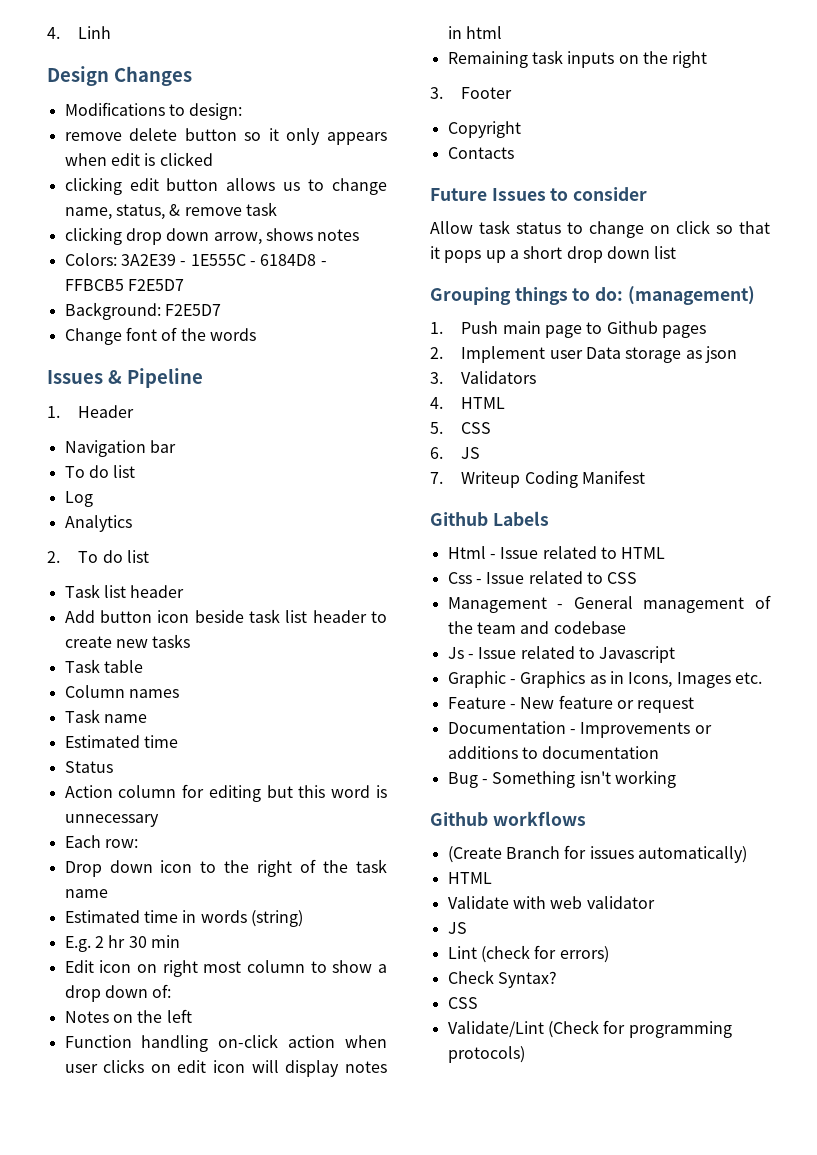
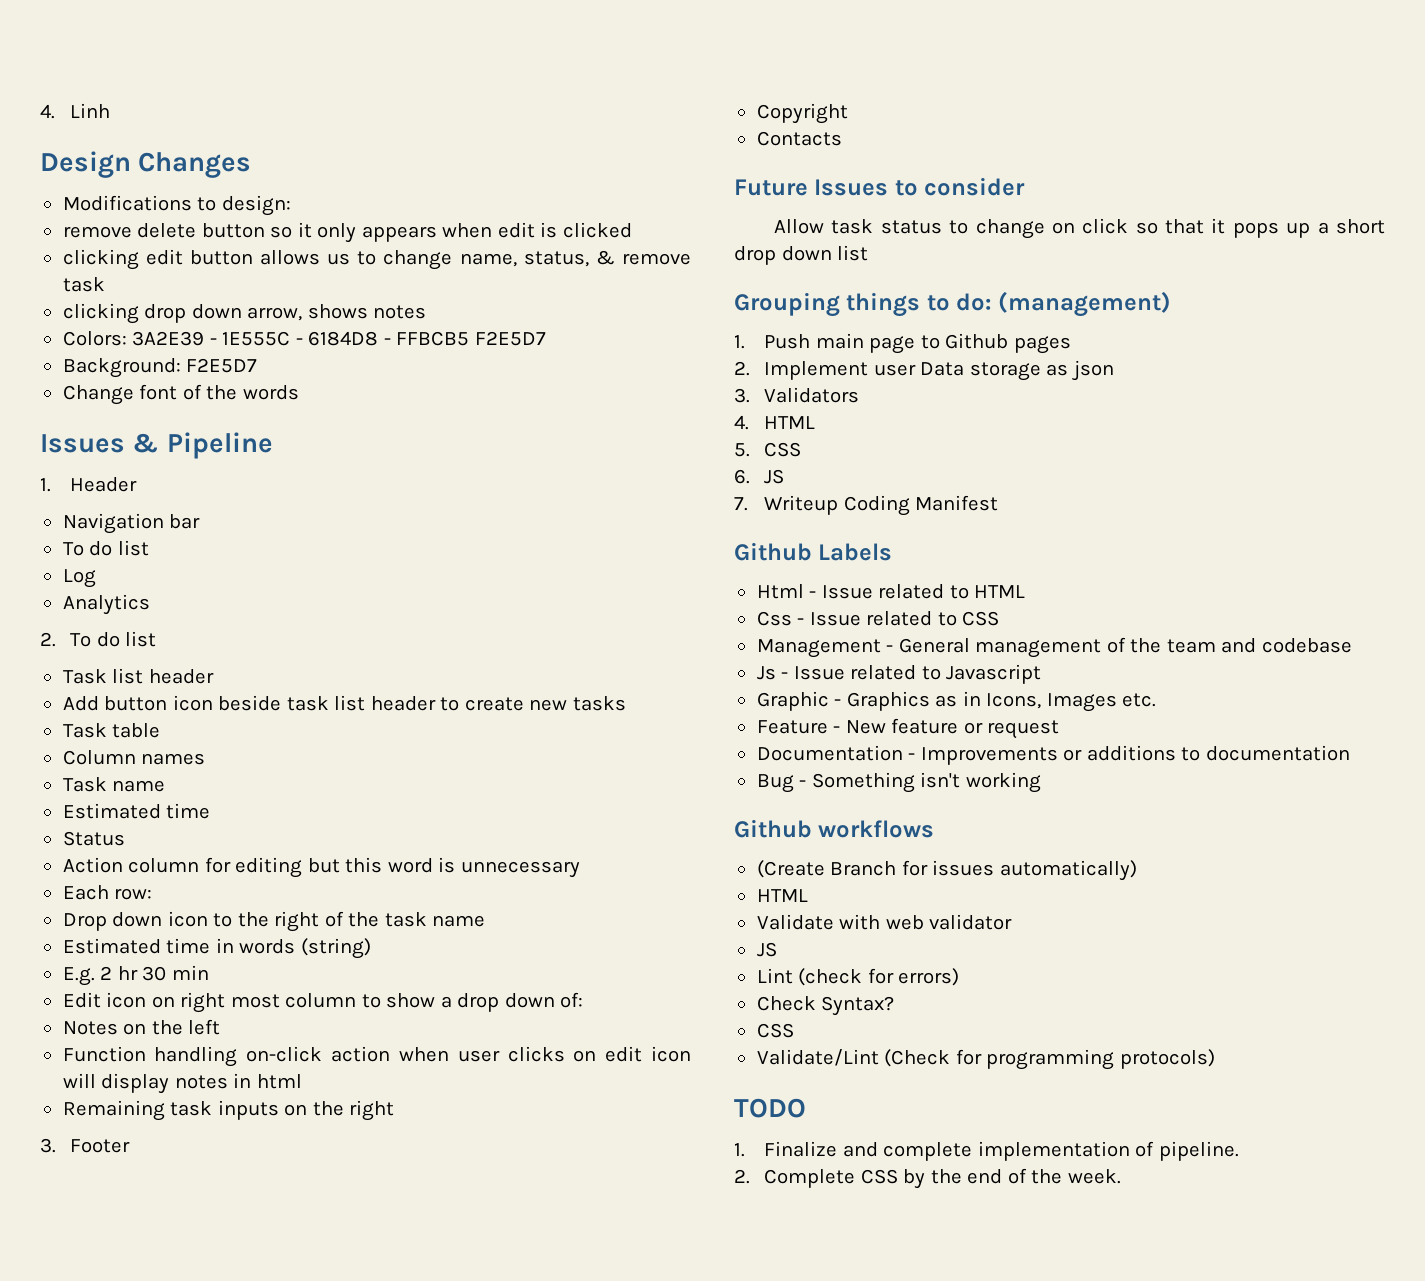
(525, 1054) none -> [734,1098,806,1118] [734,1141,1239,1161] [734,1168,1122,1189] // TODO // 1. Finalize and complete implementation of pipeline. // 2. Complete CSS by the end of the week.

